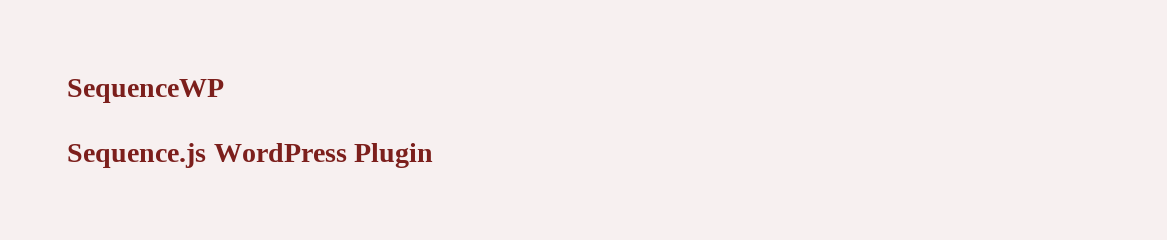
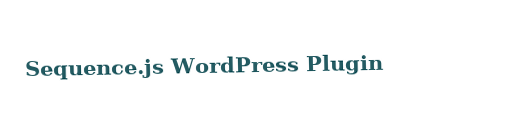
[67,79,224,103] SequenceWP // -> (24, 69) none

